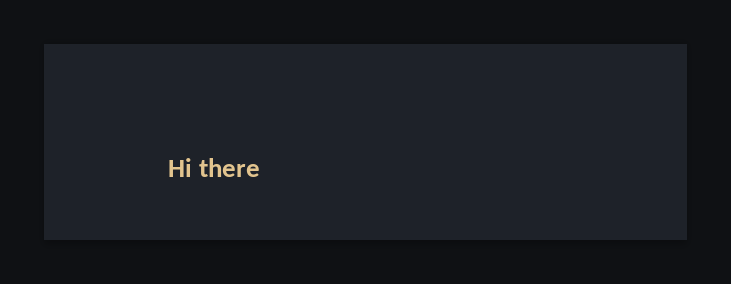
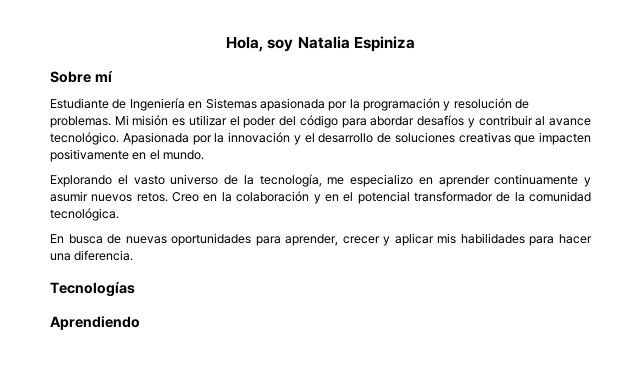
[168,158,261,177] Hi there -> [226,36,415,52] [50,71,113,83] [50,98,530,111] [50,115,591,128] [50,132,591,145] [50,149,205,162] [50,174,591,187] [50,191,591,204] [50,208,119,221] [50,233,592,246] [50,250,134,261] [50,282,135,297] [50,316,140,330] Hola, soy Natalia Espiniza // Sobre mí // Estudiante de Ingeniería en Sistemas apasionada por la programación y resolución de problemas. Mi misión es utilizar el poder del código para abordar desafíos y contribuir al avance tecnológico. Apasionada por la innovación y el desarrollo de soluciones creativas que impacten positivamente en el mundo. // Explorando el vasto universo de la tecnología, me especializo en aprender continuamente y asumir nuevos retos. Creo en la colaboración y en el potencial transformador de la comunidad tecnológica. // En busca de nuevas oportunidades para aprender, crecer y aplicar mis habilidades para hacer una diferencia. // Tecnologías // Aprendiendo

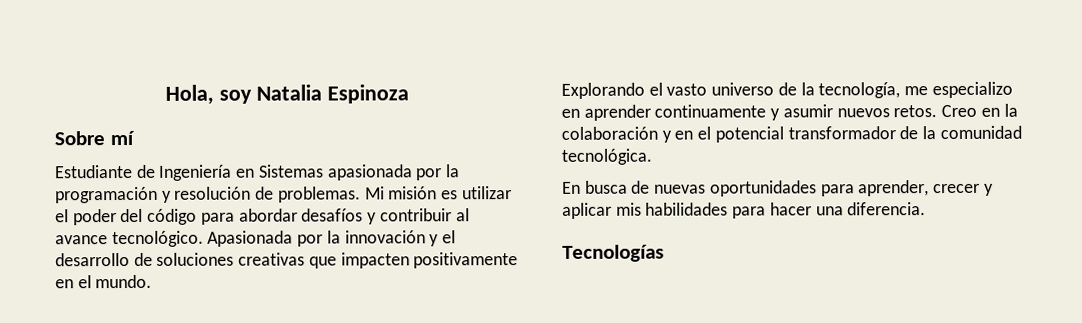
[353,36,415,52] Espiniza -> [326,84,409,104] Espinoza
[50,316,140,330] // Aprendiendo -> (664, 253) none

